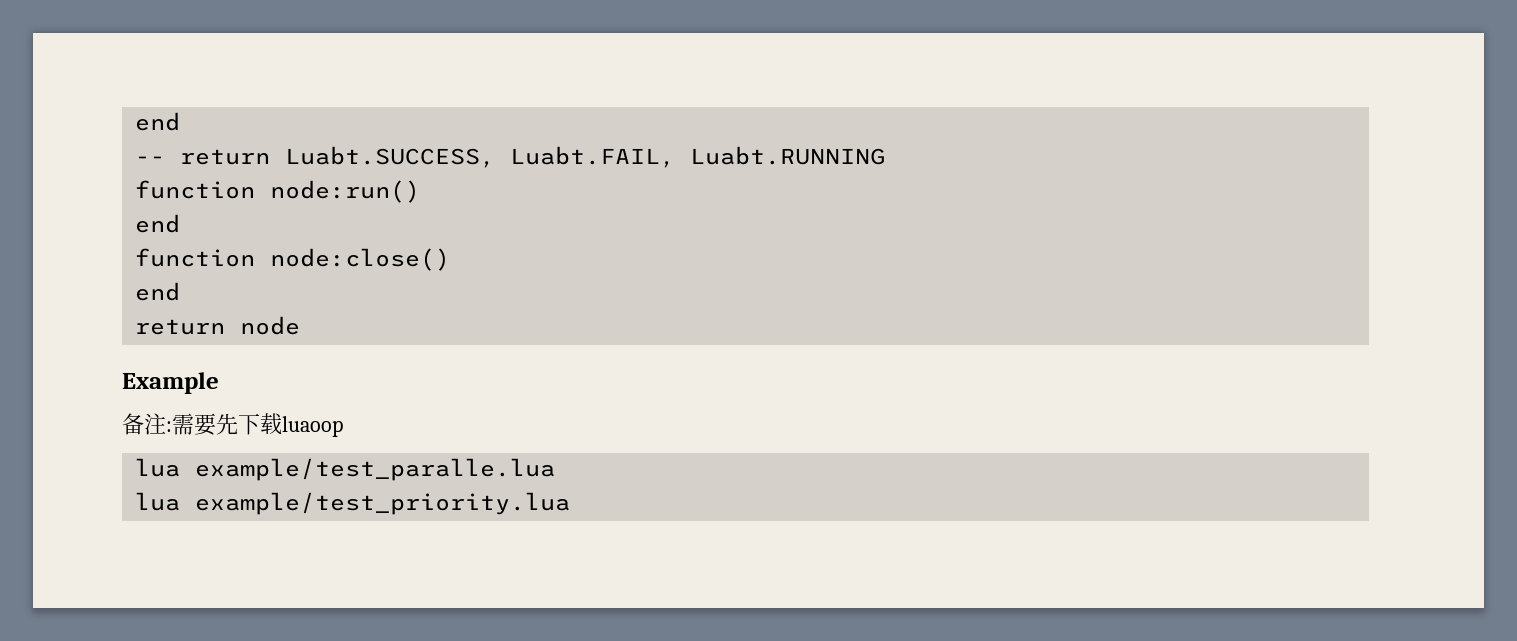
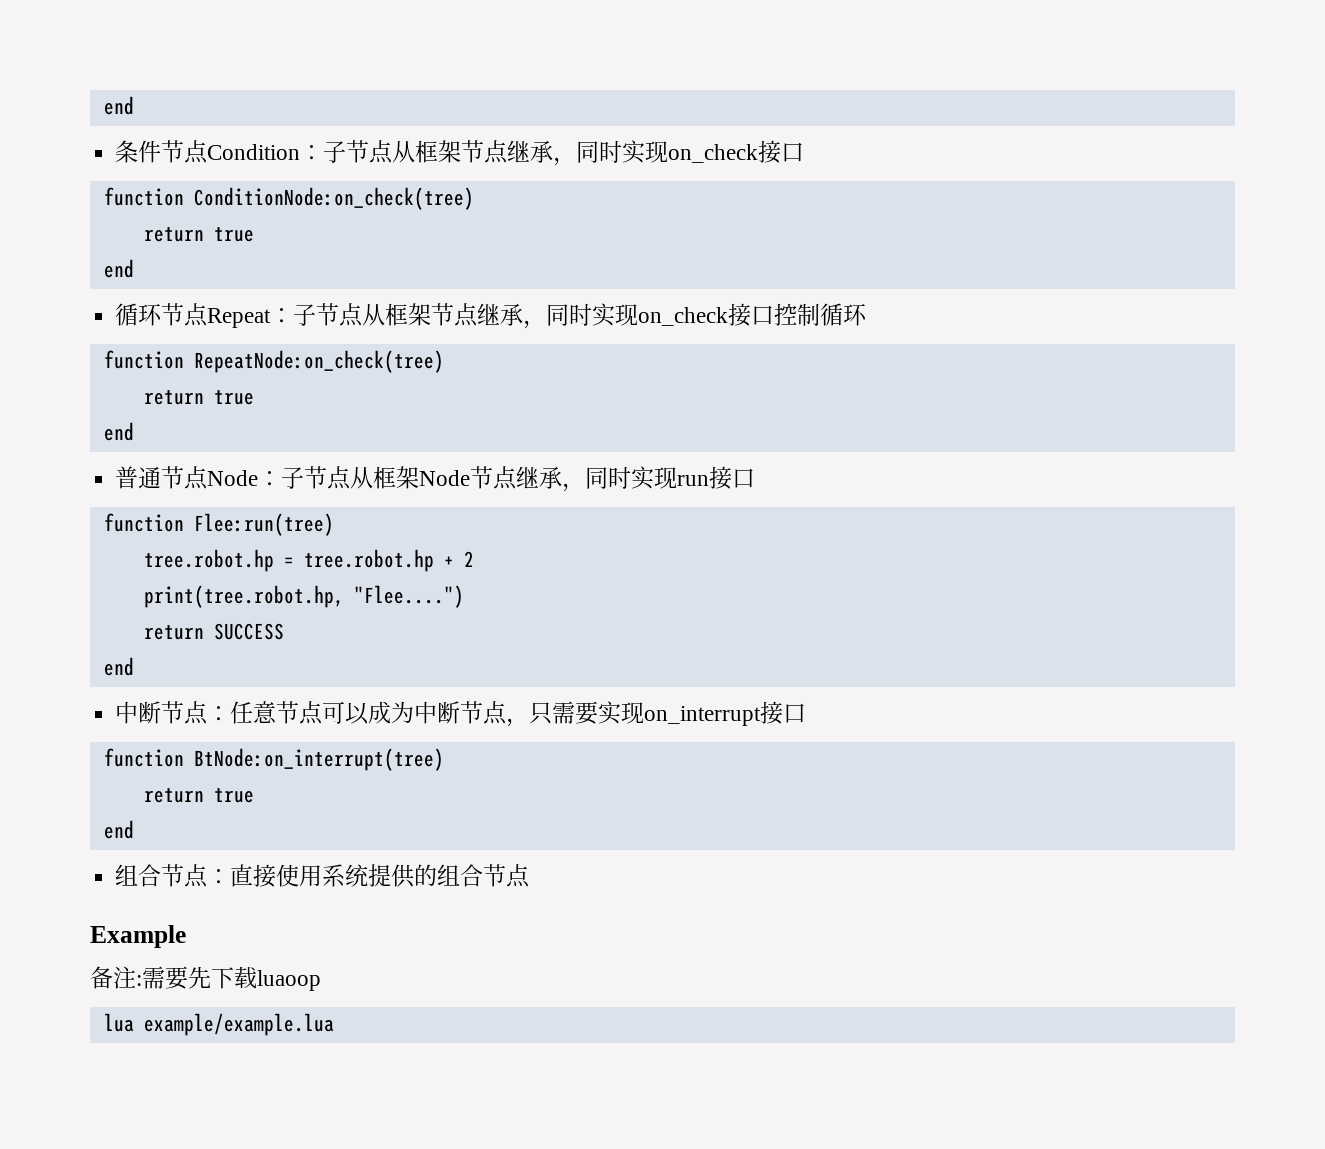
[135,112,181,131] [135,146,886,168] [135,180,421,203] [135,214,181,233] [135,248,451,271] [135,282,181,301] [135,316,301,335] end // -- return Luabt.SUCCESS, Luabt.FAIL, Luabt.RUNNING // function node:run() // end // function node:close() // end // return node -> [103,96,134,115] [115,140,805,166] [103,187,474,210] [143,227,254,242] [103,259,134,278] [115,303,868,329] [103,350,444,373] [143,390,254,405] [103,422,134,441] [115,466,756,492] [103,513,334,536] [143,549,474,572] [143,585,464,608] [143,623,284,640] [103,657,134,676] [115,701,807,727] [103,748,444,771] [143,788,254,803] [103,820,134,839] [115,864,531,888] end // 条件节点Condition：子节点从框架节点继承，同时实现on_check接口 // function ConditionNode:on_check(tree) // return true // end // 循环节点Repeat：子节点从框架节点继承，同时实现on_check接口控制循环 // function RepeatNode:on_check(tree) // return true // end // 普通节点Node：子节点从框架Node节点继承，同时实现run接口 // function Flee:run(tree) // tree.robot.hp = tree.robot.hp + 2 // print(tree.robot.hp, "Flee....") // return SUCCESS // end // 中断节点：任意节点可以成为中断节点，只需要实现on_interrupt接口 // function BtNode:on_interrupt(tree) // return true // end // 组合节点：直接使用系统提供的组合节点
[195,458,556,481] [135,492,571,515] example/test_paralle.lua // lua example/test_priority.lua -> [143,1013,334,1036] example/example.lua

